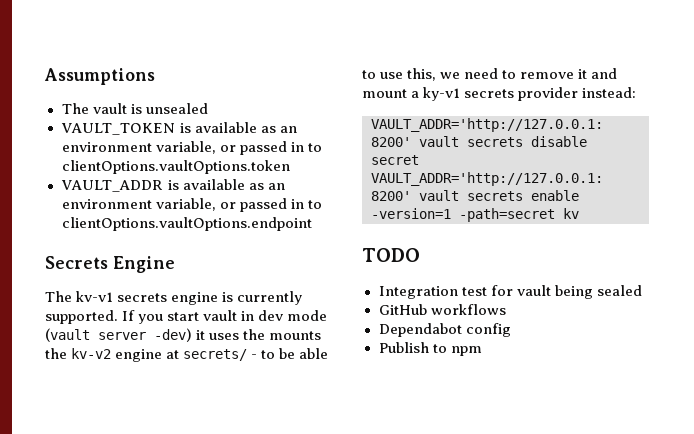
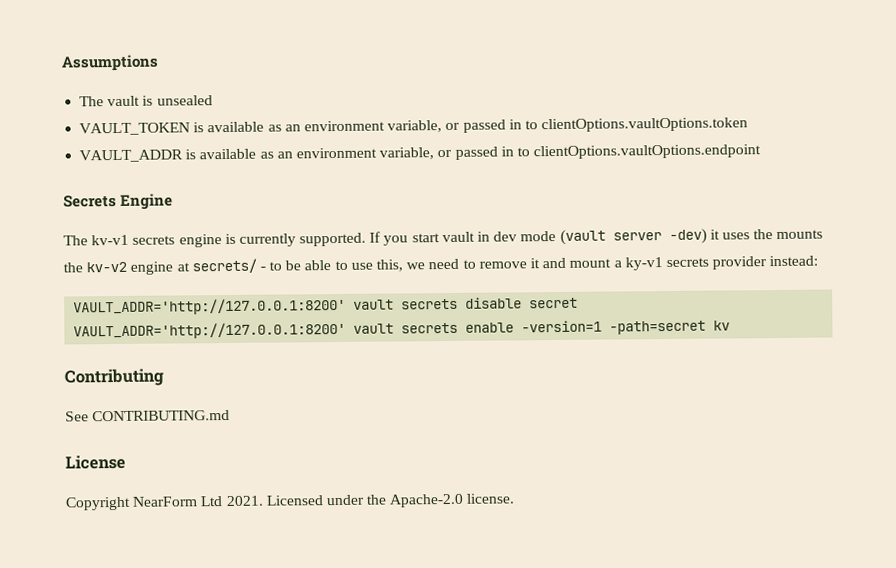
[362,248,420,262] [378,285,642,299] [378,304,506,315] [378,323,511,337] [378,342,482,356] TODO // Integration test for vault being sealed // GitHub workflows // Dependabot config // Publish to npm -> [64,368,164,387] [65,409,231,422] [65,454,126,470] [65,493,515,511] Contributing // See CONTRIBUTING.md // License // Copyright NearForm Ltd 2021. Licensed under the Apache-2.0 license.

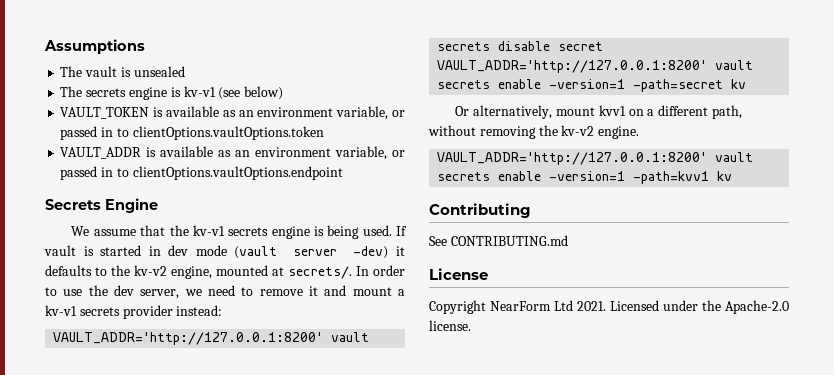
(213, 100) none -> [60,86,284,100] // The secrets engine is kv-v1 (see below)
[63,231,475,248] The kv-v1 secrets engine is currently supported. If you start vault -> [71,225,407,239] [44,245,142,256] We assume that the kv-v1 secrets engine is being used. If vault is started
[721,229,824,240] [63,258,404,275] uses the mounts the kv-v2 engine at secrets/ - to be able to use this, -> [45,265,405,279] [45,285,180,299] defaults to the kv-v2 engine, mounted at secrets/. In order to use the dev server,
[624,257,663,271] ky-v1 -> [45,305,77,316] kv-v1
(731, 325) none -> [455,105,742,119] [428,125,640,139] [437,152,754,165] [437,171,733,184] // Or alternatively, mount kvv1 on a different path, without removing the kv-v2 engine. // VAULT_ADDR='http://127.0.0.1:8200' vault secrets enable -version=1 -path=kvv1 kv

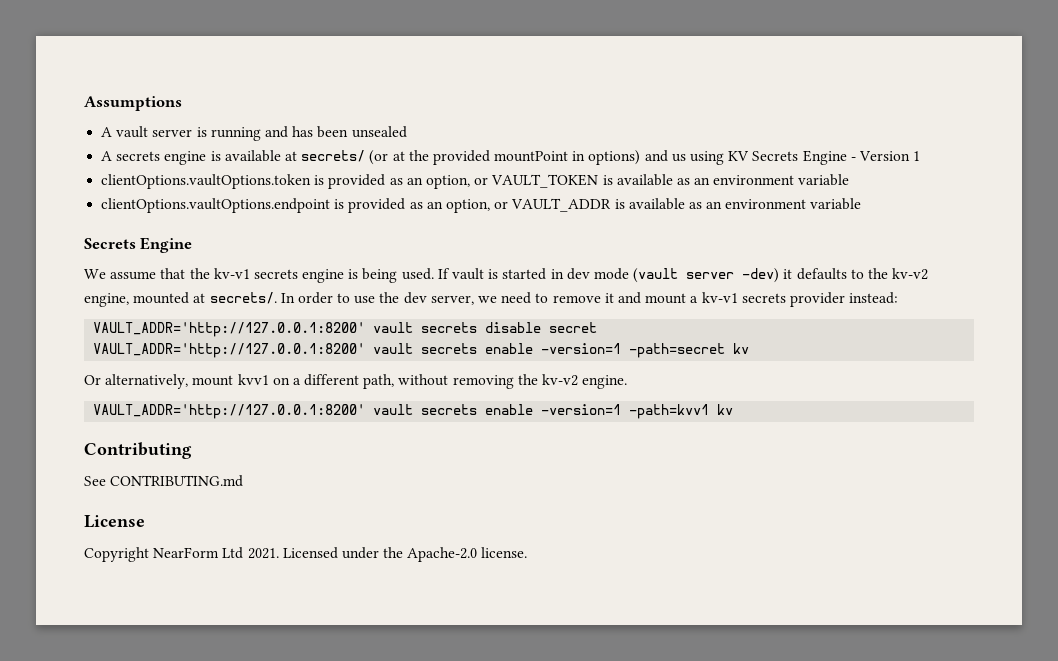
[60,66,131,77] The vault is -> [101,126,349,141] A vault server is running and has been
[60,86,284,100] The secrets engine is kv-v1 (see below) // -> [101,150,921,165] [101,174,489,189] A secrets engine is available at secrets/ (or at the provided mountPoint in options) and us using KV Secrets Engine - Version 1 // clientOptions.vaultOptions.token is provided as an option, or
[336,106,406,120] [60,126,324,140] variable, or passed in to clientOptions.vaultOptions.token // -> [798,174,850,186] [101,198,509,213] variable // clientOptions.vaultOptions.endpoint is provided as an option, or
[335,146,405,160] [60,166,343,180] variable, or passed in to clientOptions.vaultOptions.endpoint -> [810,198,862,210] variable

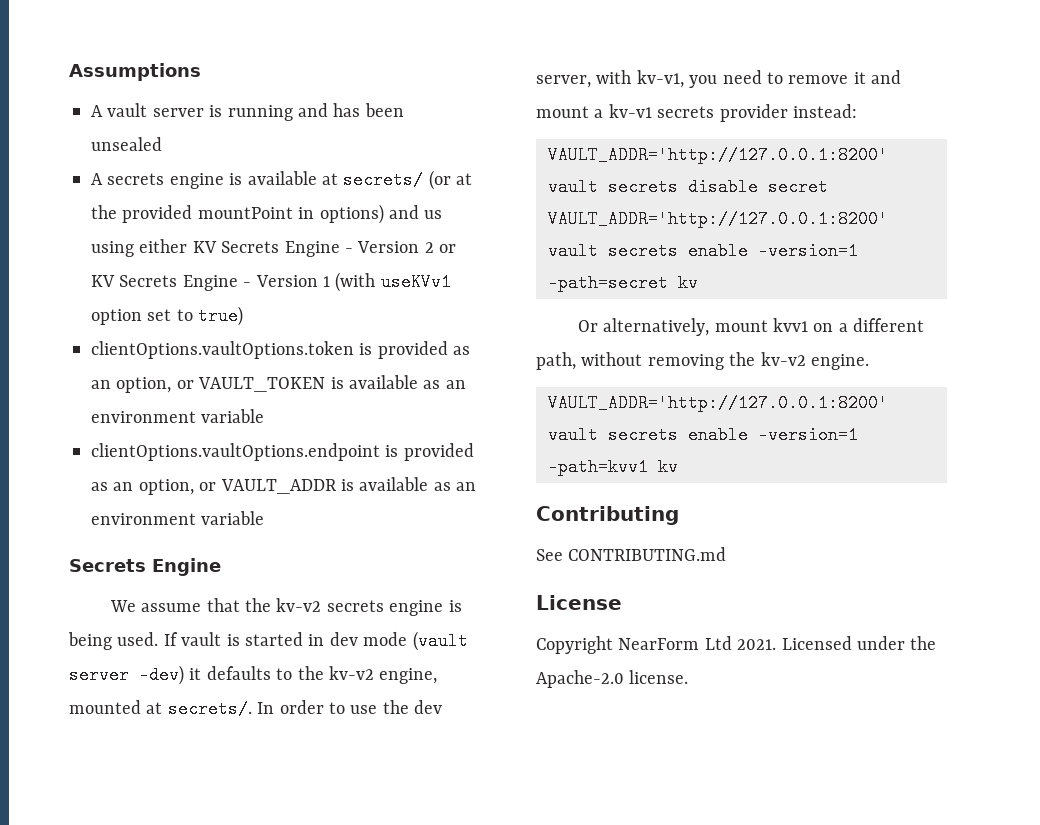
(725, 158) none -> [139,239,457,257] either KV Secrets Engine - Version 2 or
(921, 156) none -> [335,272,451,292] [91,306,244,326] (with useKVv1 option set to true)
[213,268,250,279] kv-v1 -> [276,598,322,612] kv-v2
[478,296,498,303] we -> [596,70,718,88] with kv-v1, you

